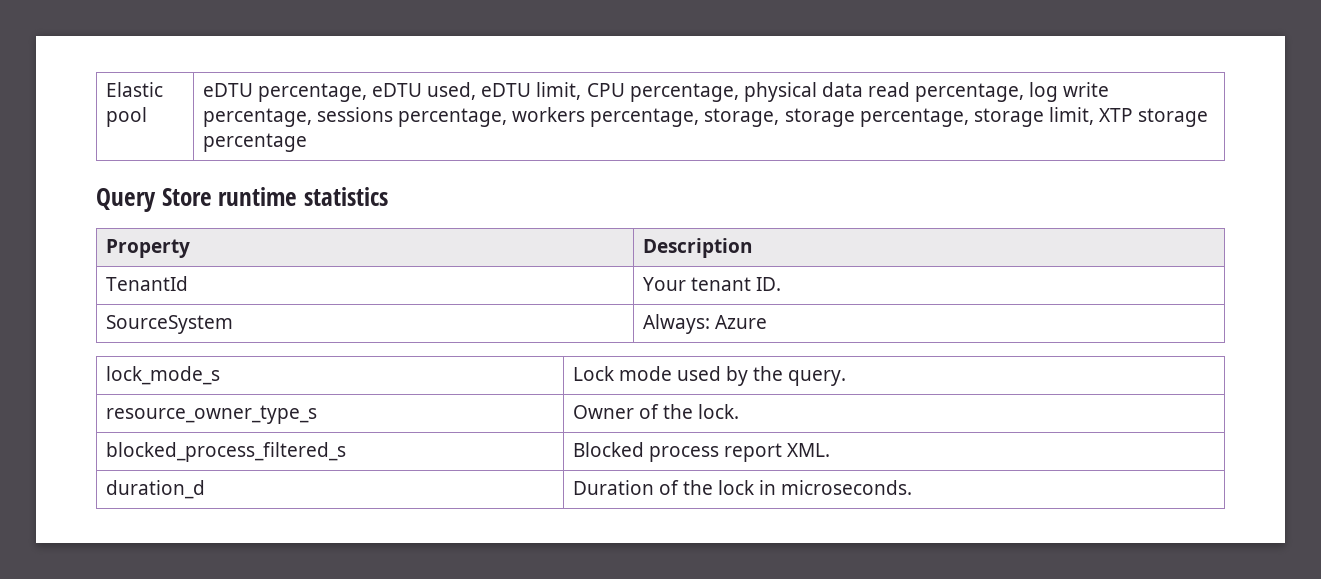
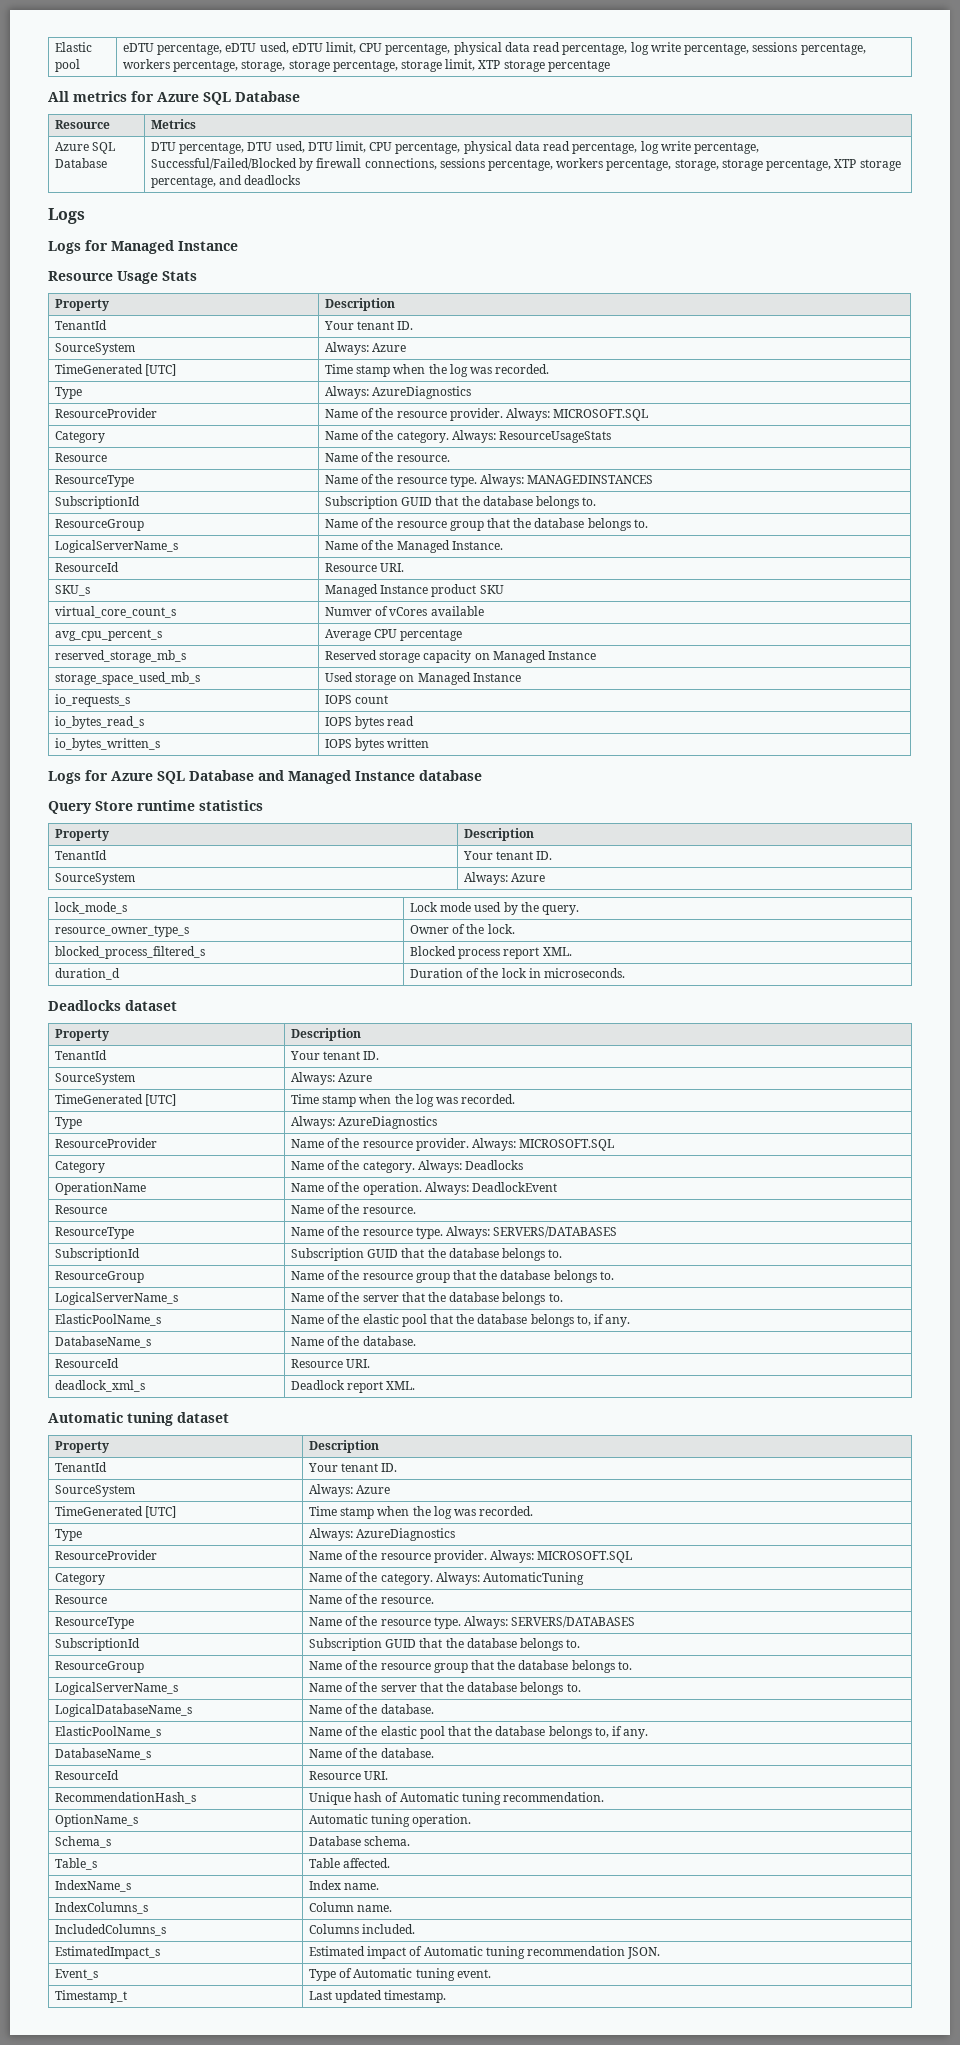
(307, 142) none -> [48,91,300,105] [54,120,110,129] [150,119,196,129] [54,142,116,154] [54,158,107,168] [150,141,760,154] [150,158,901,171] [150,175,301,188] [48,208,85,224] [48,240,238,254] [48,271,197,284] [54,299,109,311] [324,298,395,311] [54,320,107,330] [323,321,414,330] [54,343,135,355] [324,342,407,355] [54,364,177,376] [324,364,550,377] [54,387,82,399] [324,386,472,399] [54,408,157,418] [324,408,649,421] [54,431,105,443] [324,430,611,443] [54,453,107,462] [324,452,450,462] [54,475,134,487] [324,474,654,487] [54,496,140,509] [324,496,597,509] [54,519,144,531] [324,518,648,531] [54,540,178,553] [324,540,503,553] [54,562,119,572] [324,563,405,572] [54,585,90,596] [324,584,504,597] [54,606,176,618] [324,606,484,616] [54,629,162,641] [324,629,463,641] [54,650,186,663] [324,650,596,663] [54,672,200,685] [324,672,521,685] [54,694,130,707] [324,695,389,704] [54,716,144,729] [324,716,415,729] [54,738,160,751] [324,738,430,751] [48,770,482,784] // All metrics for Azure SQL Database // Resource | Metrics // Azure SQL Database | DTU percentage, DTU used, DTU limit, CPU percentage, physical data read percentage, log write percentage, Successful/Failed/Blocked by firewall connections, sessions percentage, workers percentage, storage, storage percentage, XTP storage percentage, and deadlocks // Logs // Logs for Managed Instance // Resource Usage Stats // Property | Description // TenantId | Your tenant ID. // SourceSystem | Always: Azure // TimeGenerated [UTC] | Time stamp when the log was recorded. // Type | Always: AzureDiagnostics // ResourceProvider | Name of the resource provider. Always: MICROSOFT.SQL // Category | Name of the category. Always: ResourceUsageStats // Resource | Name of the resource. // ResourceType | Name of the resource type. Always: MANAGEDINSTANCES // SubscriptionId | Subscription GUID that the database belongs to. // ResourceGroup | Name of the resource group that the database belongs to. // LogicalServerName_s | Name of the Managed Instance. // ResourceId | Resource URI. // SKU_s | Managed Instance product SKU // virtual_core_count_s | Numver of vCores available // avg_cpu_percent_s | Average CPU percentage // reserved_storage_mb_s | Reserved storage capacity on Managed Instance // storage_space_used_mb_s | Used storage on Managed Instance // io_requests_s | IOPS count // io_bytes_read_s | IOPS bytes read // io_bytes_written_s | IOPS bytes written // Logs for Azure SQL Database and Managed Instance database
(913, 487) none -> [48,1000,177,1011] [54,1029,109,1041] [290,1028,361,1041] [54,1050,107,1060] [289,1051,380,1060] [54,1073,135,1085] [290,1072,373,1085] [54,1094,177,1106] [290,1094,516,1107] [54,1117,82,1129] [290,1116,438,1129] [54,1138,157,1148] [290,1138,615,1151] [54,1161,105,1173] [290,1160,523,1173] [54,1182,146,1195] [290,1182,557,1195] [54,1205,107,1214] [290,1204,416,1214] [54,1227,134,1239] [290,1226,618,1239] [54,1248,140,1261] [290,1248,563,1261] [54,1271,144,1283] [290,1270,614,1283] [54,1292,178,1305] [290,1292,563,1305] [54,1314,161,1326] [290,1314,631,1327] [54,1336,151,1348] [290,1336,416,1346] [54,1358,119,1368] [290,1359,371,1368] [54,1380,145,1392] [290,1380,416,1393] [48,1412,229,1426] [54,1441,109,1453] [308,1440,379,1453] [54,1462,107,1472] [307,1463,398,1472] [54,1485,135,1497] [308,1484,391,1497] [54,1506,177,1518] [308,1506,534,1519] [54,1529,82,1541] [308,1528,456,1541] [54,1550,157,1560] [308,1550,633,1563] [54,1573,105,1585] [308,1572,584,1585] [54,1595,107,1604] [308,1594,434,1604] [54,1617,134,1629] [308,1616,636,1629] [54,1638,140,1651] [308,1638,581,1651] [54,1661,144,1673] [308,1660,632,1673] [54,1682,178,1695] [308,1682,581,1695] [54,1704,192,1717] [308,1704,434,1714] [54,1726,161,1738] [308,1726,649,1739] [54,1748,151,1760] [308,1748,434,1758] [54,1770,119,1780] [308,1771,389,1780] [54,1792,196,1804] [308,1792,604,1805] [54,1814,138,1827] [308,1814,472,1827] [54,1836,111,1848] [308,1836,411,1846] [54,1858,97,1870] [308,1858,391,1868] [54,1880,131,1892] [308,1880,380,1890] [54,1902,148,1914] [308,1902,393,1912] [54,1924,166,1936] [308,1924,416,1934] [54,1946,160,1959] [308,1946,661,1959] [54,1969,98,1980] [308,1968,491,1981] [54,1990,127,2003] [308,1990,447,2003] // Deadlocks dataset // Property | Description // TenantId | Your tenant ID. // SourceSystem | Always: Azure // TimeGenerated [UTC] | Time stamp when the log was recorded. // Type | Always: AzureDiagnostics // ResourceProvider | Name of the resource provider. Always: MICROSOFT.SQL // Category | Name of the category. Always: Deadlocks // OperationName | Name of the operation. Always: DeadlockEvent // Resource | Name of the resource. // ResourceType | Name of the resource type. Always: SERVERS/DATABASES // SubscriptionId | Subscription GUID that the database belongs to. // ResourceGroup | Name of the resource group that the database belongs to. // LogicalServerName_s | Name of the server that the database belongs to. // ElasticPoolName_s | Name of the elastic pool that the database belongs to, if any. // DatabaseName_s | Name of the database. // ResourceId | Resource URI. // deadlock_xml_s | Deadlock report XML. // Automatic tuning dataset // Property | Description // TenantId | Your tenant ID. // SourceSystem | Always: Azure // TimeGenerated [UTC] | Time stamp when the log was recorded. // Type | Always: AzureDiagnostics // ResourceProvider | Name of the resource provider. Always: MICROSOFT.SQL // Category | Name of the category. Always: AutomaticTuning // Resource | Name of the resource. // ResourceType | Name of the resource type. Always: SERVERS/DATABASES // SubscriptionId | Subscription GUID that the database belongs to. // ResourceGroup | Name of the resource group that the database belongs to. // LogicalServerName_s | Name of the server that the database belongs to. // LogicalDatabaseName_s | Name of the database. // ElasticPoolName_s | Name of the elastic pool that the database belongs to, if any. // DatabaseName_s | Name of the database. // ResourceId | Resource URI. // RecommendationHash_s | Unique hash of Automatic tuning recommendation. // OptionName_s | Automatic tuning operation. // Schema_s | Database schema. // Table_s | Table affected. // IndexName_s | Index name. // IndexColumns_s | Column name. // IncludedColumns_s | Columns included. // EstimatedImpact_s | Estimated impact of Automatic tuning recommendation JSON. // Event_s | Type of Automatic tuning event. // Timestamp_t | Last updated timestamp.

